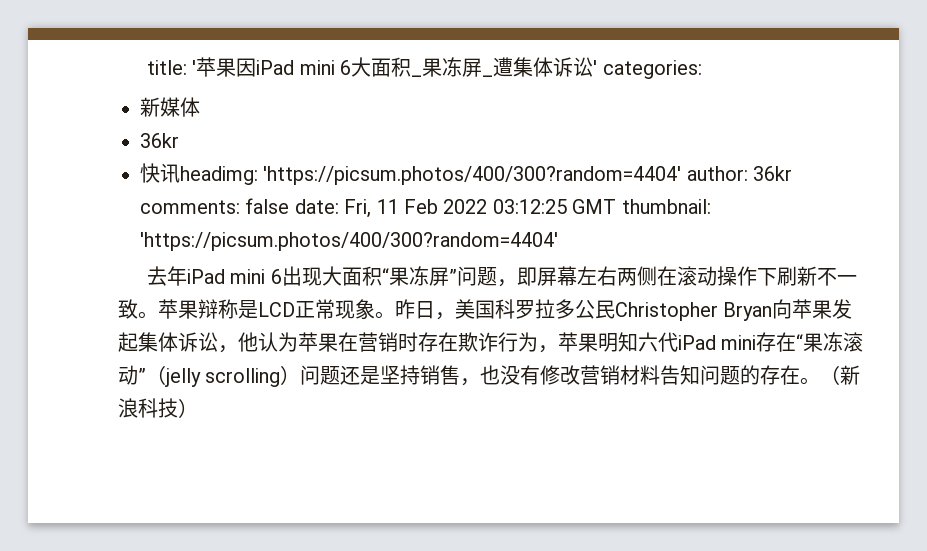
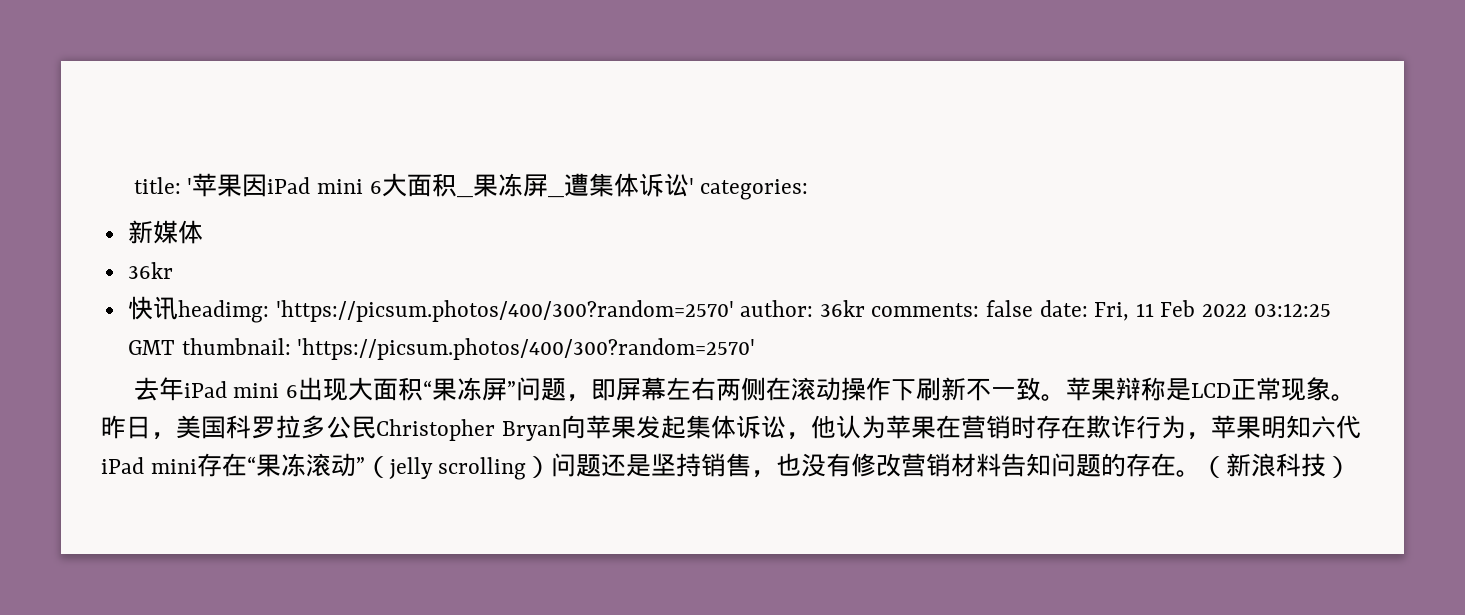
[263,166,682,185] 'https://picsum.photos/400/300?random=4404' -> [275,300,734,322] 'https://picsum.photos/400/300?random=2570'
[140,232,558,251] 'https://picsum.photos/400/300?random=4404' -> [297,338,756,360] 'https://picsum.photos/400/300?random=2570'

